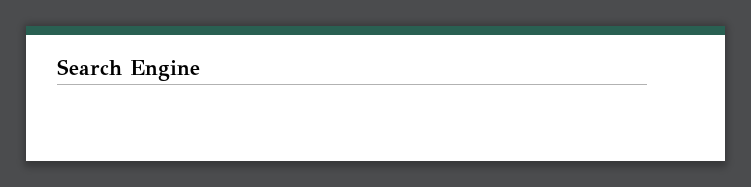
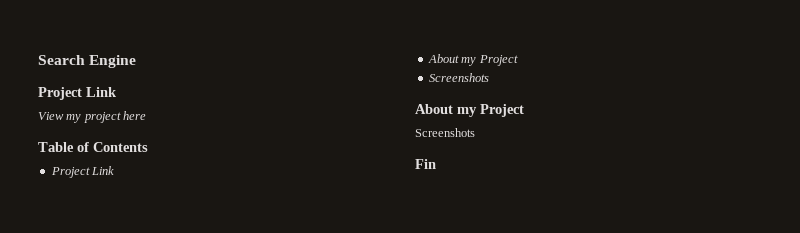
(200, 70) none -> [38,87,117,100] [38,111,147,123] [38,142,148,152] [50,166,115,178] [427,54,518,66] [428,73,489,82] [415,104,524,117] [415,128,475,137] [415,159,436,169] // Project Link // View my project here // Table of Contents // Project Link // About my Project // Screenshots // About my Project // Screenshots // Fin

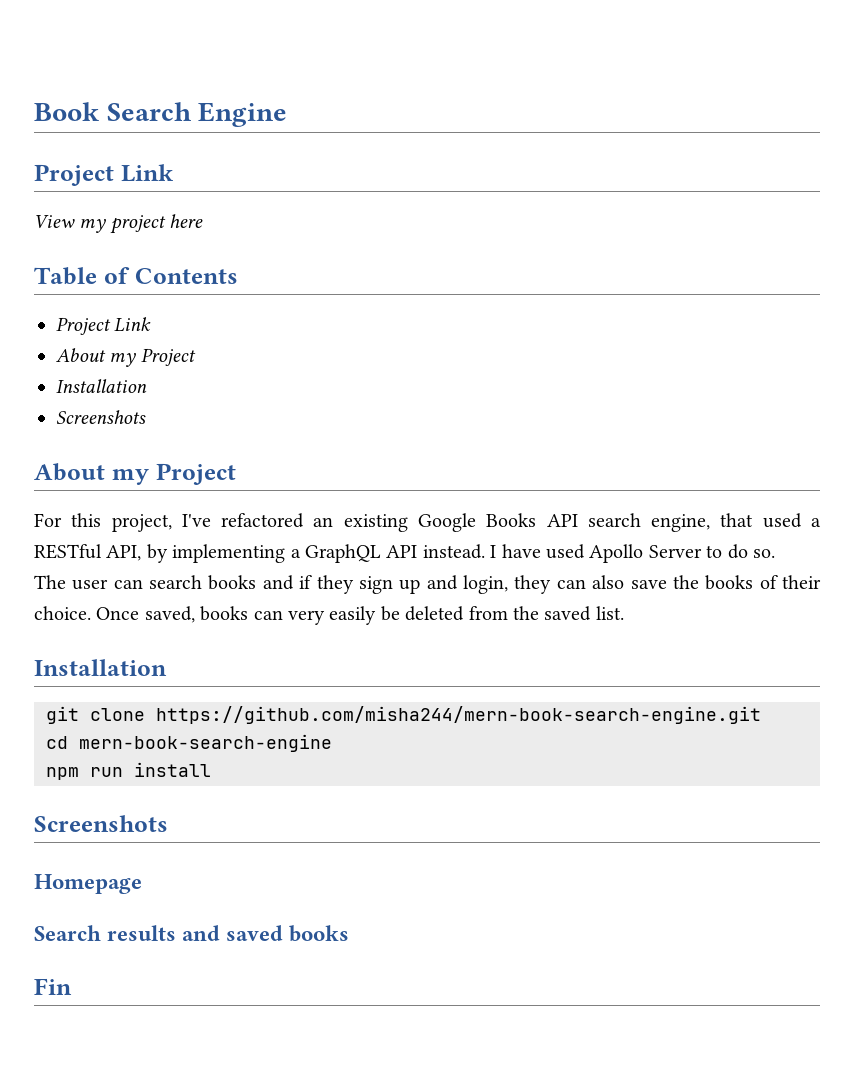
(38, 60) none -> [34,102,99,121] Book
(518, 60) none -> [56,379,147,393] // Installation
[415,128,475,137] Screenshots -> [34,513,822,532] [34,544,775,563] [34,575,821,594] [34,606,624,625] [34,659,167,676] [46,706,761,724] [46,734,332,752] [46,762,211,780] [34,815,168,832] [34,874,142,894] [34,925,350,942] For this project, I've refactored an existing Google Books API search engine, that used a RESTful API, by implementing a GraphQL API instead. I have used Apollo Server to do so. // The user can search books and if they sign up and login, they can also save the books of their choice. Once saved, books can very easily be deleted from the saved list. // Installation // git clone https://github.com/misha244/mern-book-search-engine.git // cd mern-book-search-engine // npm run install // Screenshots // Homepage // Search results and saved books

